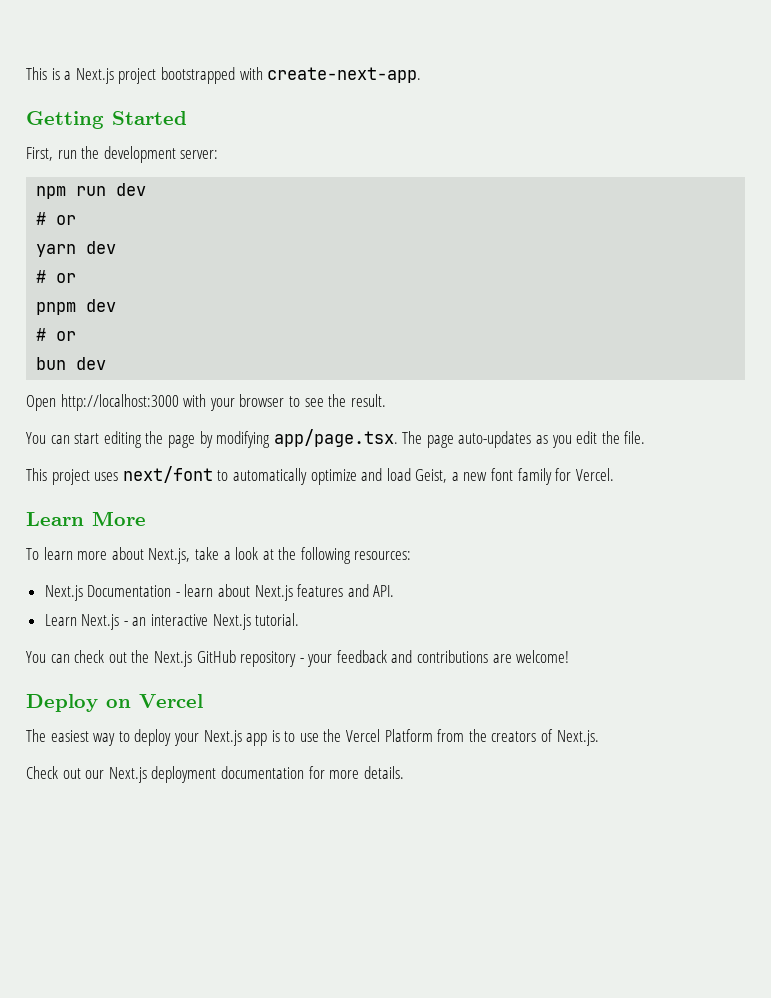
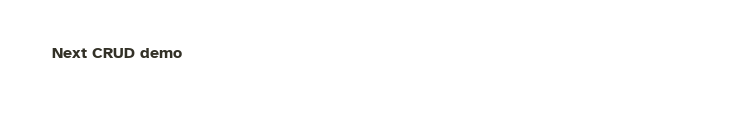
[26,67,422,84] [26,111,187,129] [26,146,219,163] [36,183,147,199] [36,212,77,225] [36,241,117,257] [36,270,77,283] [36,299,117,315] [36,328,77,341] [36,357,107,370] [26,394,386,411] [26,429,646,448] [26,466,614,485] [26,511,146,526] [26,547,412,564] [44,584,395,601] [44,613,300,630] [26,650,570,667] [26,694,203,712] [26,729,599,746] [26,766,404,783] This is a Next.js project bootstrapped with create-next-app. // Getting Started // First, run the development server: // npm run dev // # or // yarn dev // # or // pnpm dev // # or // bun dev // Open http://localhost:3000 with your browser to see the result. // You can start editing the page by modifying app/page.tsx. The page auto-updates as you edit the file. // This project uses next/font to automatically optimize and load Geist, a new font family for Vercel. // Learn More // To learn more about Next.js, take a look at the following resources: // Next.js Documentation - learn about Next.js features and API. // Learn Next.js - an interactive Next.js tutorial. // You can check out the Next.js GitHub repository - your feedback and contributions are welcome! // Deploy on Vercel // The easiest way to deploy your Next.js app is to use the Vercel Platform from the creators of Next.js. // Check out our Next.js deployment documentation for more details. -> [52,48,182,58] Next CRUD demo

